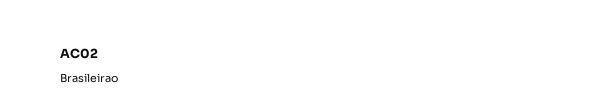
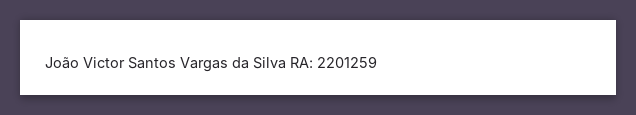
[60,48,98,59] [60,73,118,83] AC02 // Brasileirao -> [45,56,377,72] João Victor Santos Vargas da Silva RA: 2201259

